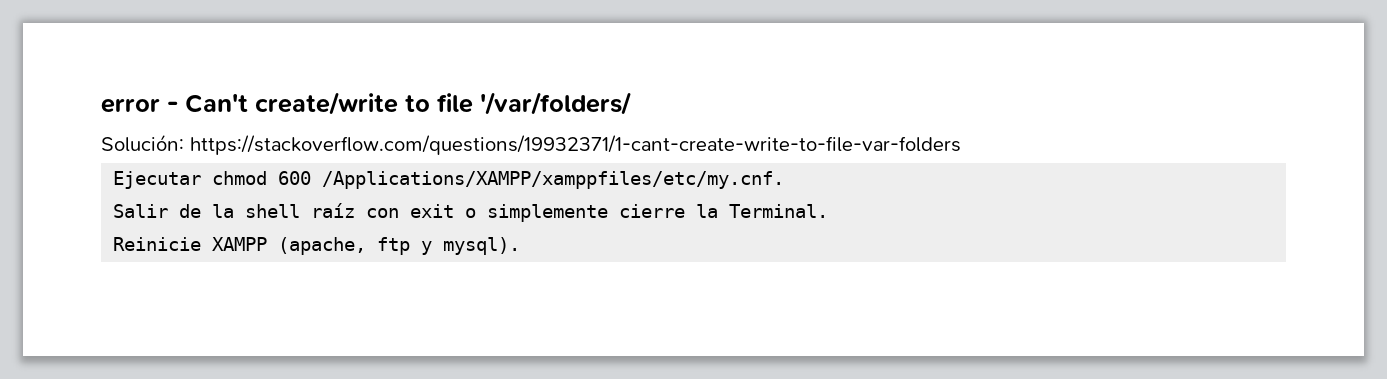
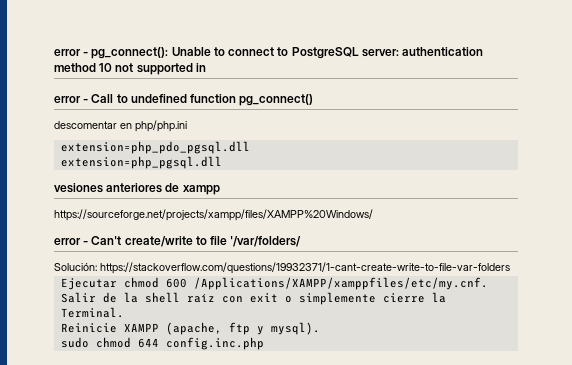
[101,98,178,113] error - -> [54,47,484,59] [54,63,206,75] [54,94,314,106] [54,120,187,132] [60,141,250,154] [60,156,222,169] [54,183,220,195] [54,209,373,221] [54,238,89,245] error - pg_connect(): Unable to connect to PostgreSQL server: authentication method 10 not supported in // error - Call to undefined function pg_connect() // descomentar en php/php.ini // extension=php_pdo_pgsql.dll // extension=php_pgsql.dll // vesiones anteriores de xampp // https://sourceforge.net/projects/xampp/files/XAMPP%20Windows/ // error -
(521, 246) none -> [60,337,264,350] // sudo chmod 644 config.inc.php

